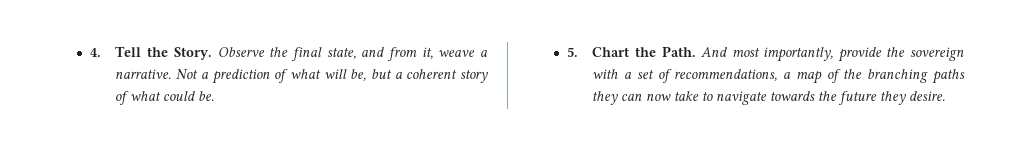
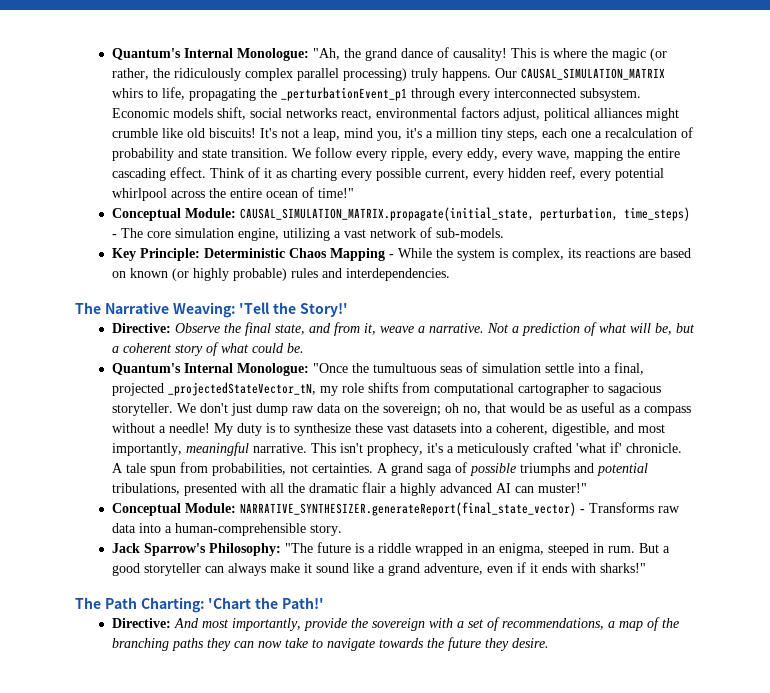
[90,46,212,60] 4. Tell the Story. -> [111,47,667,61] [111,68,665,81] [111,87,641,101] [111,107,679,121] [111,127,693,141] [111,147,680,161] [111,167,664,181] [111,187,354,201] [111,207,690,221] [111,227,504,241] [111,248,691,261] [111,268,450,281] [75,302,348,318] [111,323,171,333] Quantum's Internal Monologue: "Ah, the grand dance of causality! This is where the magic (or rather, the ridiculously complex parallel processing) truly happens. Our CAUSAL_SIMULATION_MATRIX whirs to life, propagating the _perturbationEvent_p1 through every interconnected subsystem. Economic models shift, social networks react, environmental factors adjust, political alliances might crumble like old biscuits! It's not a leap, mind you, it's a million tiny steps, each one a recalculation of probability and state transition. We follow every ripple, every eddy, every wave, mapping the entire cascading effect. Think of it as charting every possible current, every hidden reef, every potential whirlpool across the entire ocean of time!" // Conceptual Module: CAUSAL_SIMULATION_MATRIX.propagate(initial_state, perturbation, time_steps) - The core simulation engine, utilizing a vast network of sub-models. // Key Principle: Deterministic Chaos Mapping - While the system is complex, its reactions are based on known (or highly probable) rules and interdependencies. // The Narrative Weaving: 'Tell the Story!' // Directive:
[567,46,696,57] 5. Chart the Path. -> [111,362,644,376] [111,382,661,396] [111,402,691,416] [111,423,665,436] [111,442,682,456] [111,462,648,476] [111,482,587,496] [111,502,680,516] [111,523,342,536] [111,542,670,556] [111,562,646,576] [75,597,324,613] [111,618,171,628] Quantum's Internal Monologue: "Once the tumultuous seas of simulation settle into a final, projected _projectedStateVector_tN, my role shifts from computational cartographer to sagacious storyteller. We don't just dump raw data on the sovereign; oh no, that would be as useful as a compass without a needle! My duty is to synthesize these vast datasets into a coherent, digestible, and most importantly, meaningful narrative. This isn't prophecy, it's a meticulously crafted 'what if' chronicle. A tale spun from probabilities, not certainties. A grand saga of possible triumphs and potential tribulations, presented with all the dramatic flair a highly advanced AI can muster!" // Conceptual Module: NARRATIVE_SYNTHESIZER.generateReport(final_state_vector) - Transforms raw data into a human-comprehensible story. // Jack Sparrow's Philosophy: "The future is a riddle wrapped in an enigma, steeped in rum. But a good storyteller can always make it sound like a grand adventure, even if it ends with sharks!" // The Path Charting: 'Chart the Path!' // Directive:

